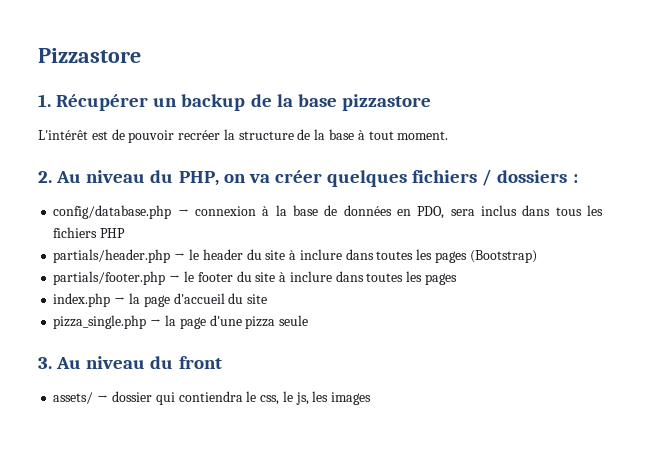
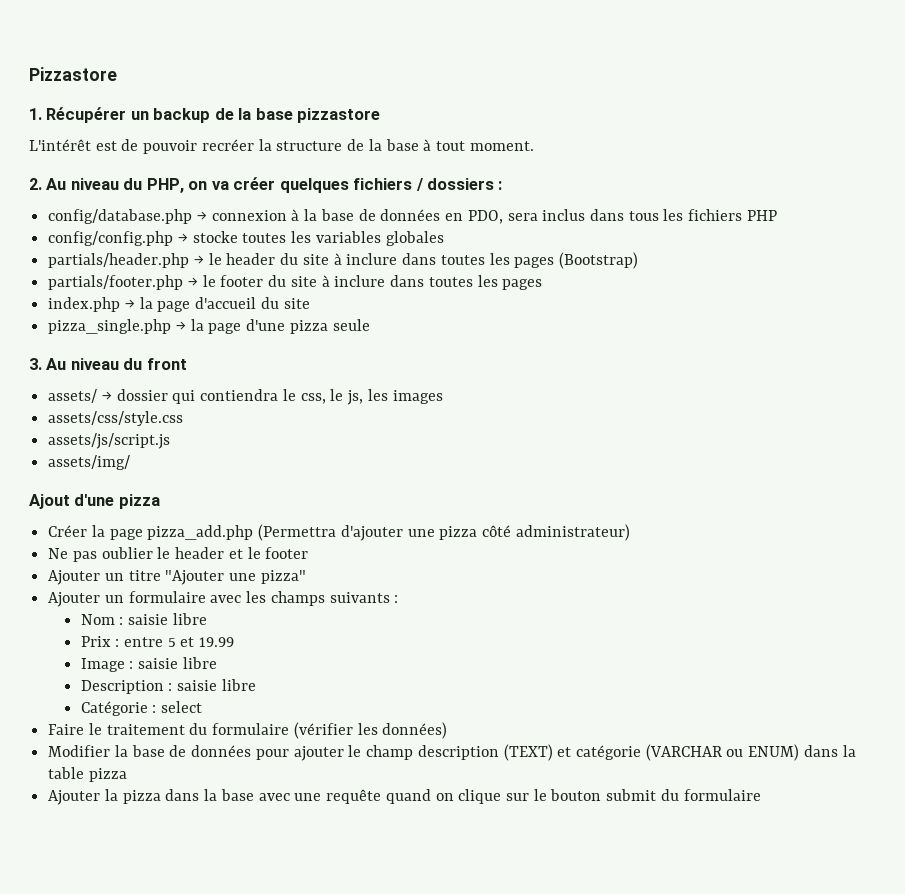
(126, 233) none -> [48,231,444,246] // config/config.php → stocke toutes les variables globales
(372, 398) none -> [48,411,184,426] [48,433,171,449] [48,455,131,470] [29,494,160,509] [48,524,630,541] [48,547,309,562] [48,570,306,585] [48,591,399,607] [80,613,207,625] [80,636,235,647] [80,657,217,672] [80,679,256,694] [80,701,203,716] [48,722,448,739] [48,744,856,761] [48,767,127,782] [48,789,761,805] // assets/css/style.css // assets/js/script.js // assets/img/ // Ajout d'une pizza // Créer la page pizza_add.php (Permettra d'ajouter une pizza côté administrateur) // Ne pas oublier le header et le footer // Ajouter un titre "Ajouter une pizza" // Ajouter un formulaire avec les champs suivants : // Nom : saisie libre // Prix : entre 5 et 19.99 // Image : saisie libre // Description : saisie libre // Catégorie : select // Faire le traitement du formulaire (vérifier les données) // Modifier la base de données pour ajouter le champ description (TEXT) et catégorie (VARCHAR ou ENUM) dans la table pizza // Ajouter la pizza dans la base avec une requête quand on clique sur le bouton submit du formulaire

